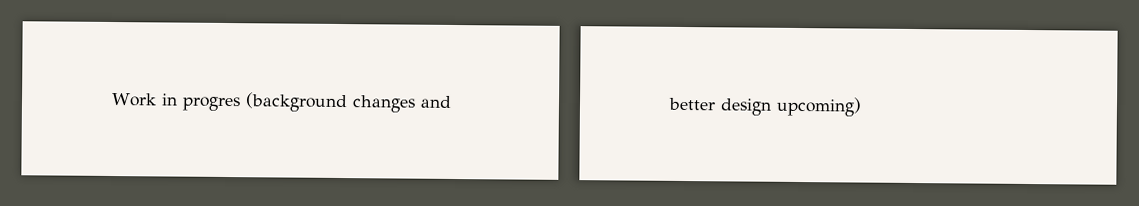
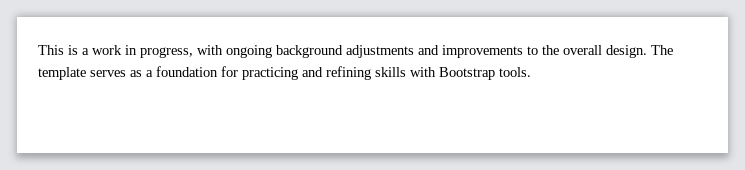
[111,92,862,117] Work in progres (background changes and better design upcoming) -> [38,45,673,58] [38,66,531,80] This is a work in progress, with ongoing background adjustments and improvements to the overall design. The template serves as a foundation for practicing and refining skills with Bootstrap tools.

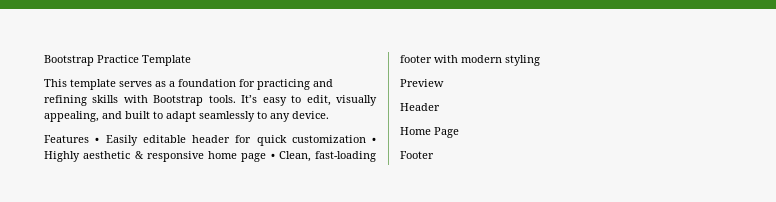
[38,45,673,58] This is a work in progress, with ongoing background adjustments and improvements to the overall design. The -> [44,55,191,66] [44,79,67,87] Bootstrap Practice Template // This
(531, 72) none -> [241,95,378,106] [44,111,329,122] [44,135,376,146] [44,151,376,162] [400,55,540,66] [400,79,444,87] [400,103,440,111] [400,127,459,138] [400,151,434,159] It’s easy to edit, visually appealing, and built to adapt seamlessly to any device. // Features • Easily editable header for quick customization • Highly aesthetic & responsive home page • Clean, fast-loading footer with modern styling // Preview // Header // Home Page // Footer

